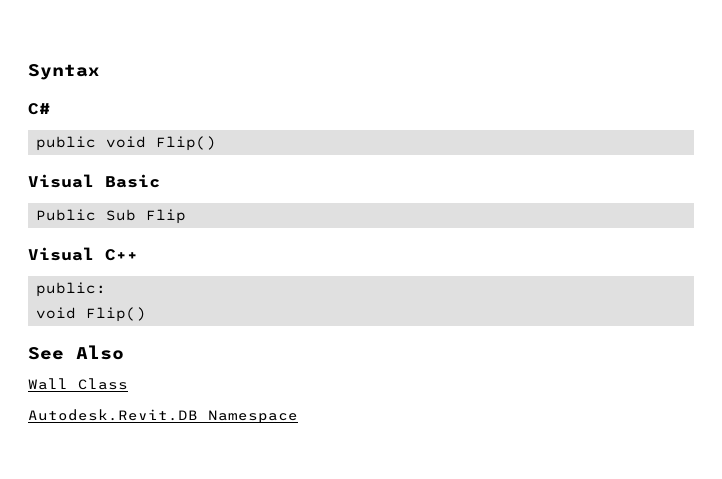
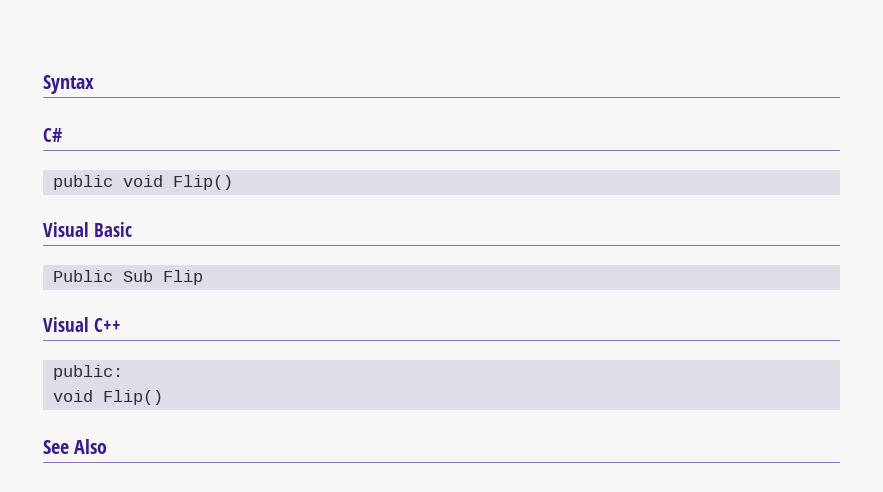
[28,378,128,390] [28,409,298,423] // Wall Class // Autodesk.Revit.DB Namespace -> (108, 446) none

